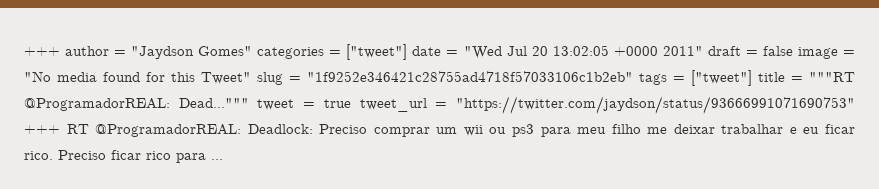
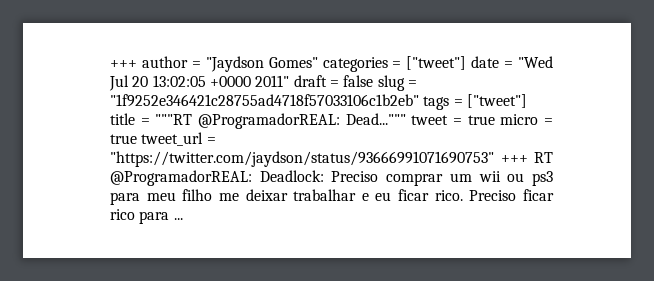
[797,47,855,59] [24,71,251,84] image = "No media found for this Tweet" -> (374, 81) none
(351, 103) none -> [500,114,553,125] [110,134,137,144] micro = true

